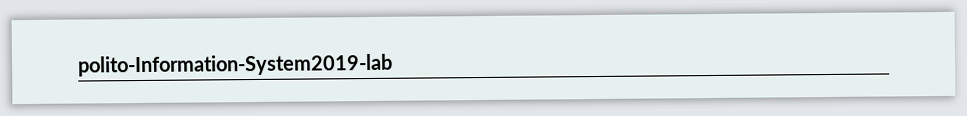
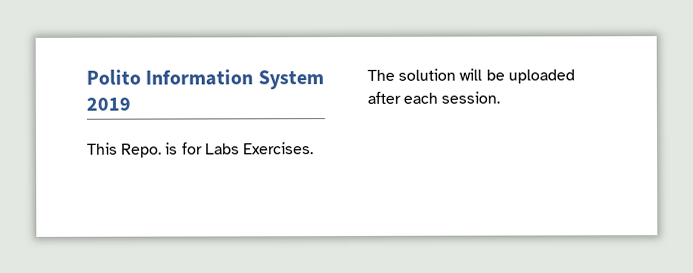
[77,53,393,77] polito-Information-System2019-lab -> [86,69,324,90] [86,97,131,111] [87,142,314,158] [367,68,575,84] [367,91,501,104] Polito Information System 2019 // This Repo. is for Labs Exercises. The solution will be uploaded after each session.

